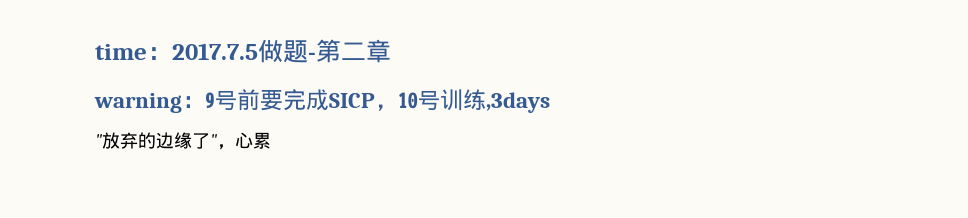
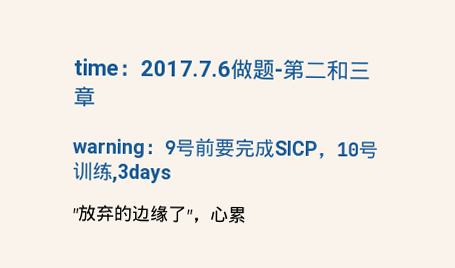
[172,43,258,60] 2017.7.5 -> [140,60,231,78] 2017.7.6
(366, 51) none -> [326,60,371,81] 和三

